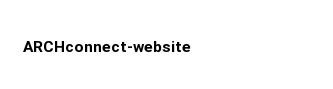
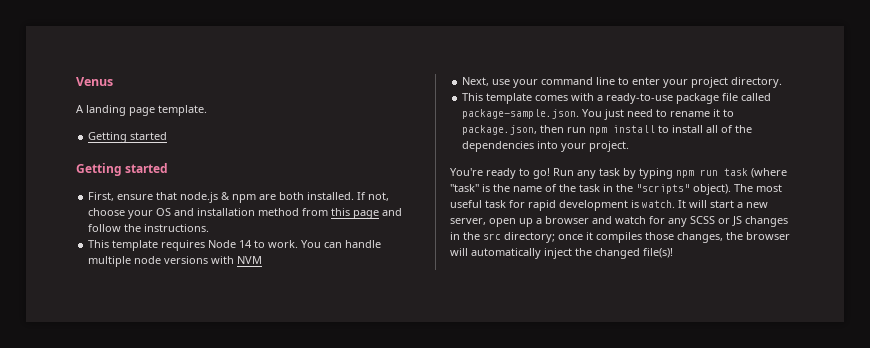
[23,41,191,52] ARCHconnect-website -> [76,77,113,86] [76,105,207,116] [88,132,168,143] [76,163,169,176] [88,192,390,203] [88,208,403,219] [88,224,210,232] [88,240,382,251] [88,256,263,267] [462,77,783,88] [462,93,772,104] [462,109,735,120] [462,125,753,135] [462,141,630,152] [450,168,787,179] [450,184,782,195] [450,200,768,211] [450,216,788,227] [450,232,790,243] [450,248,673,259] Venus // A landing page template. // Getting started // Getting started // First, ensure that node.js & npm are both installed. If not, choose your OS and installation method from this page and follow the instructions. // This template requires Node 14 to work. You can handle multiple node versions with NVM // Next, use your command line to enter your project directory. // This template comes with a ready-to-use package file called package-sample.json. You just need to rename it to package.json, then run npm install to install all of the dependencies into your project. // You're ready to go! Run any task by typing npm run task (where "task" is the name of the task in the "scripts" object). The most useful task for rapid development is watch. It will start a new server, open up a browser and watch for any SCSS or JS changes in the src directory; once it compiles those changes, the browser will automatically inject the changed file(s)!

